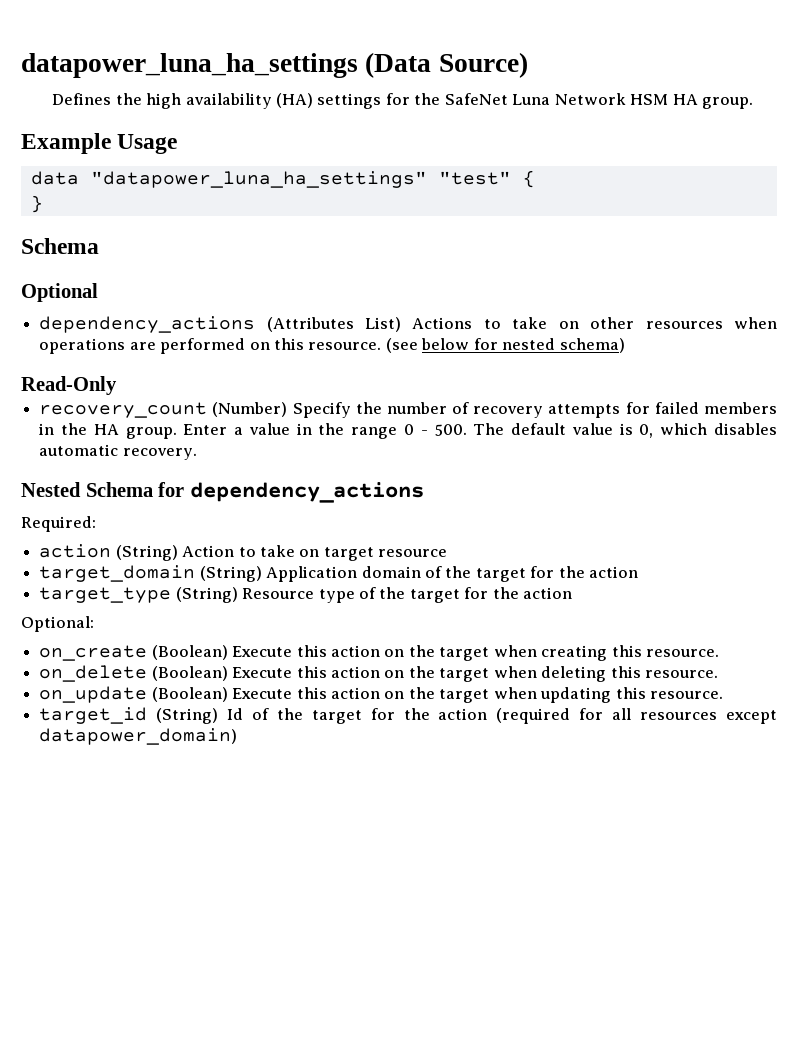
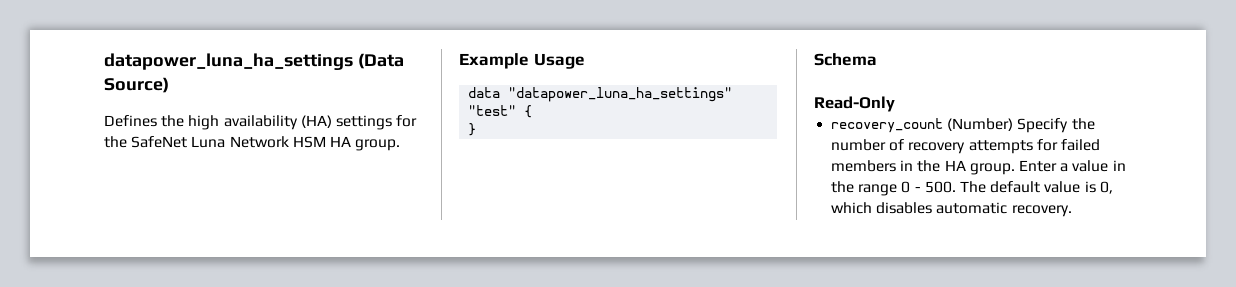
[21,283,98,302] [39,316,778,333] [39,338,625,354] // Optional // dependency_actions (Attributes List) Actions to take on other resources when operations are performed on this resource. (see below for nested schema) -> (877, 59) none
[21,482,424,503] [21,516,96,532] [39,544,448,561] [39,565,639,582] [39,587,573,603] [21,616,94,632] [39,645,720,661] [39,665,719,682] [39,686,724,703] [39,707,777,724] [39,728,238,745] // Nested Schema for dependency_actions // Required: // action (String) Action to take on target resource // target_domain (String) Application domain of the target for the action // target_type (String) Resource type of the target for the action // Optional: // on_create (Boolean) Execute this action on the target when creating this resource. // on_delete (Boolean) Execute this action on the target when deleting this resource. // on_update (Boolean) Execute this action on the target when updating this resource. // target_id (String) Id of the target for the action (required for all resources except datapower_domain) -> (1072, 211) none

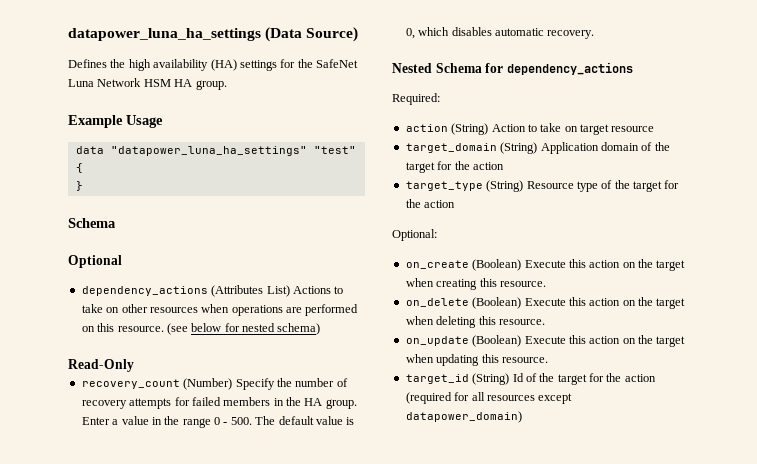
(877, 59) none -> [68,255,122,268] [81,285,344,297] [81,304,359,316] [81,323,321,335] // Optional // dependency_actions (Attributes List) Actions to take on other resources when operations are performed on this resource. (see below for nested schema)
(1072, 211) none -> [392,62,633,75] [392,93,440,105] [405,123,655,135] [405,142,670,154] [405,161,504,173] [405,180,680,192] [405,199,456,208] [392,229,437,241] [405,259,686,271] [405,278,546,290] [405,297,686,309] [405,316,545,328] [405,335,686,347] [405,354,548,366] [405,373,656,385] [405,392,573,404] [405,411,522,423] // Nested Schema for dependency_actions // Required: // action (String) Action to take on target resource // target_domain (String) Application domain of the target for the action // target_type (String) Resource type of the target for the action // Optional: // on_create (Boolean) Execute this action on the target when creating this resource. // on_delete (Boolean) Execute this action on the target when deleting this resource. // on_update (Boolean) Execute this action on the target when updating this resource. // target_id (String) Id of the target for the action (required for all resources except datapower_domain)

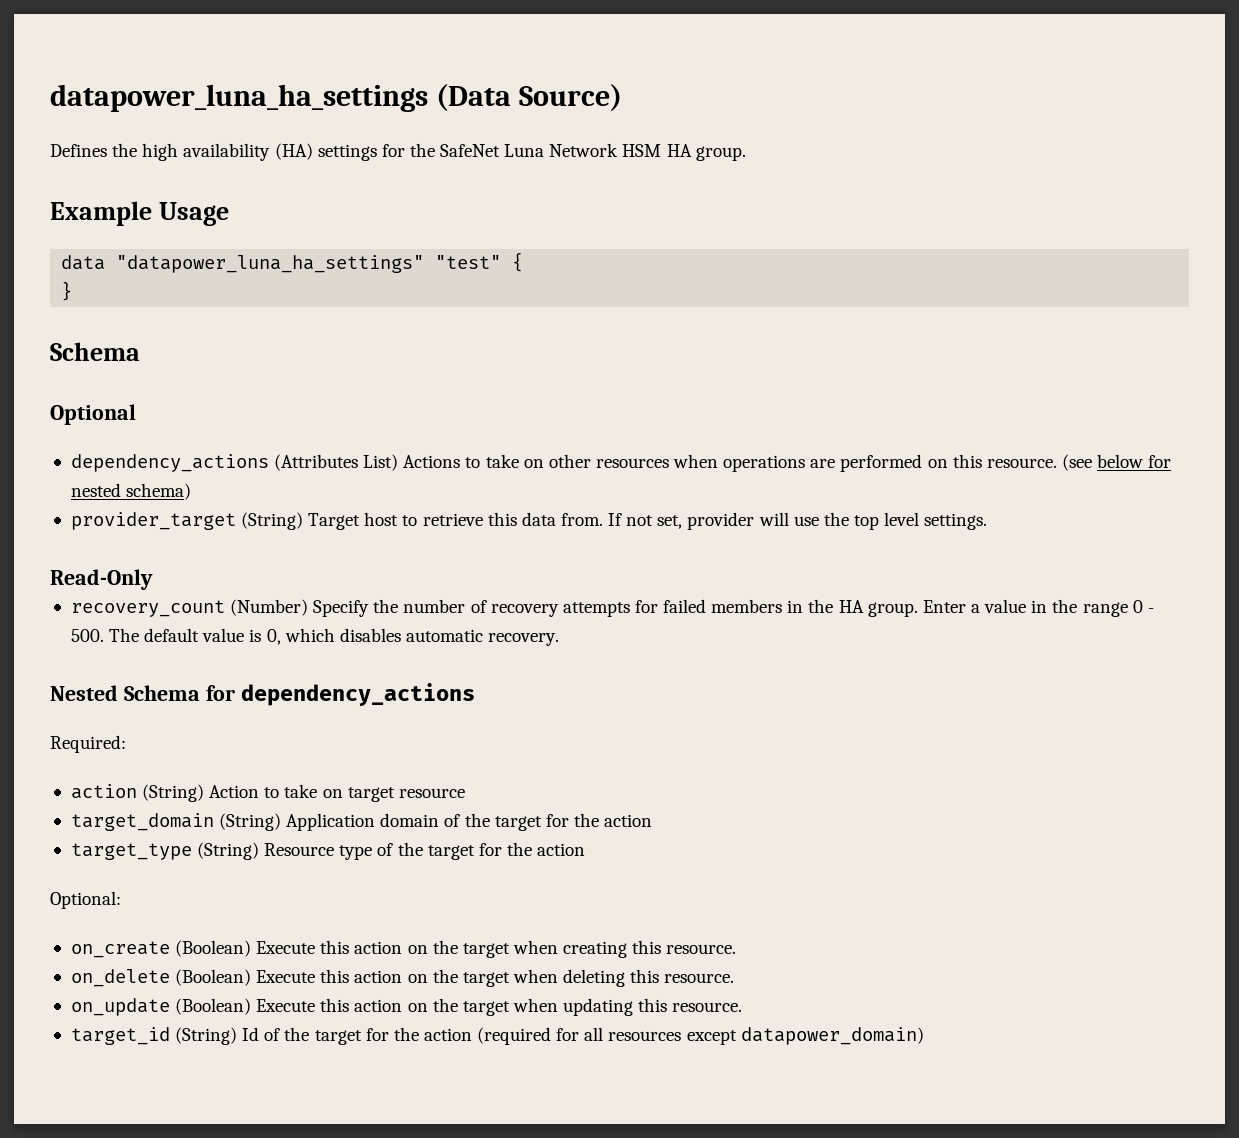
(321, 329) none -> [70,512,988,530] // provider_target (String) Target host to retrieve this data from. If not set, provider will use the top level settings.

